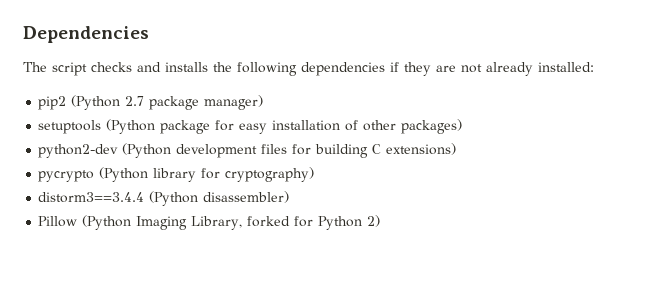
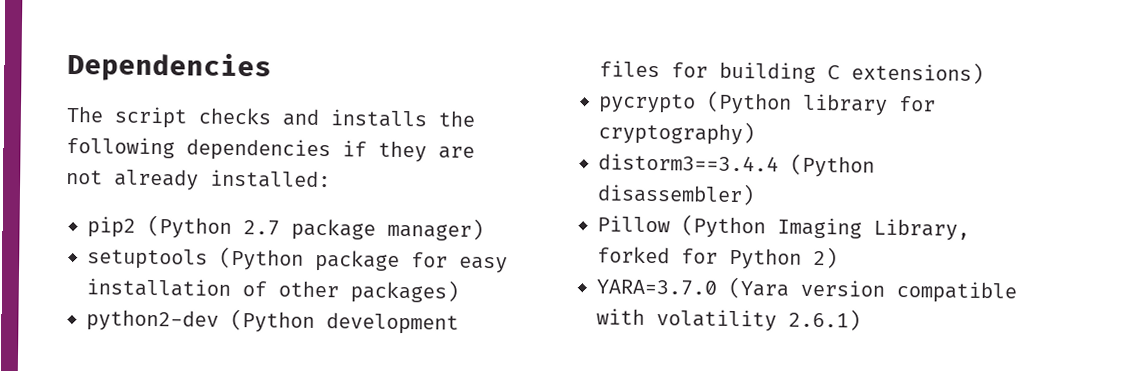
(381, 221) none -> [596,276,1017,304] [596,308,861,332] // YARA=3.7.0 (Yara version compatible with volatility 2.6.1)

